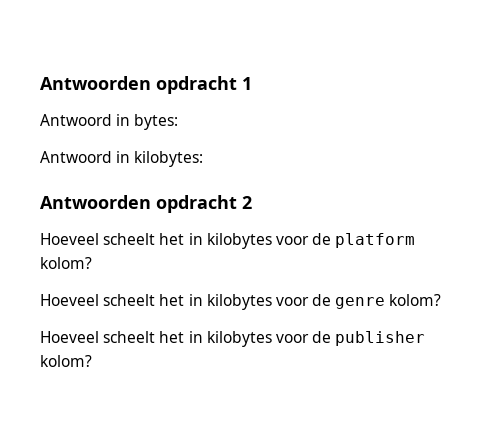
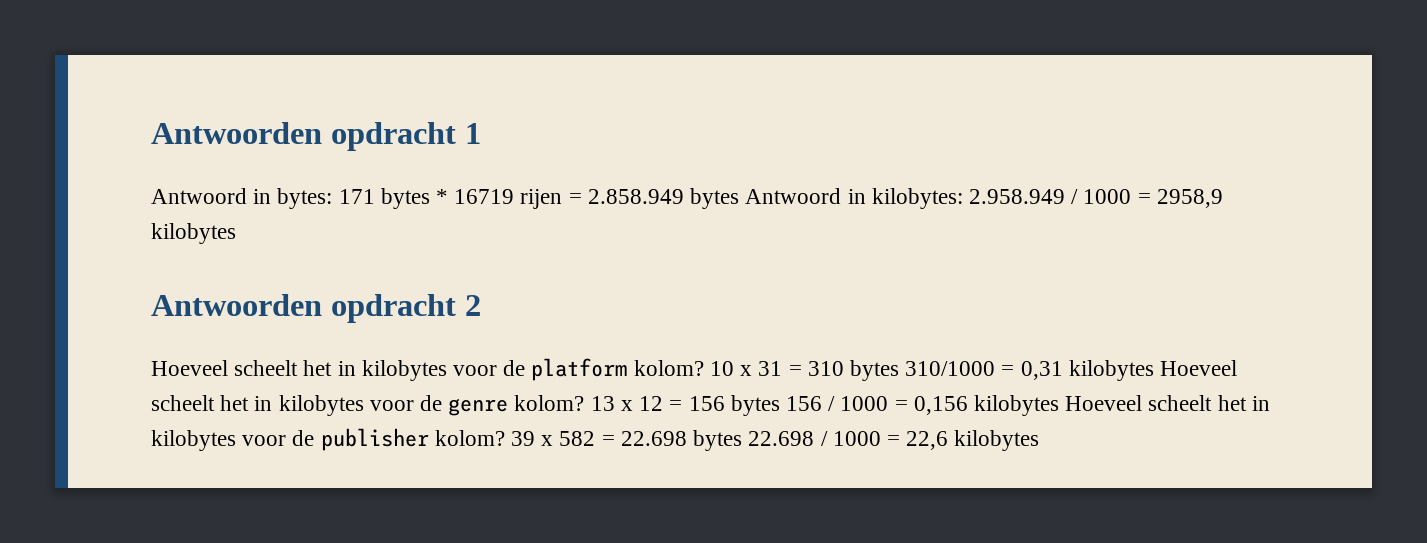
[40,151,204,167] // Antwoord in kilobytes: -> [338,188,1223,209] [151,223,236,244] 171 bytes * 16719 rijen = 2.858.949 bytes Antwoord in kilobytes: 2.958.949 / 1000 = 2958,9 kilobytes
(92, 263) // -> [709,360,1154,381] 10 x 31 = 310 bytes 310/1000 = 0,31 kilobytes
(442, 300) // -> [590,395,1059,416] 13 x 12 = 156 bytes 156 / 1000 = 0,156 kilobytes
(92, 361) none -> [511,430,1040,451] 39 x 582 = 22.698 bytes 22.698 / 1000 = 22,6 kilobytes

